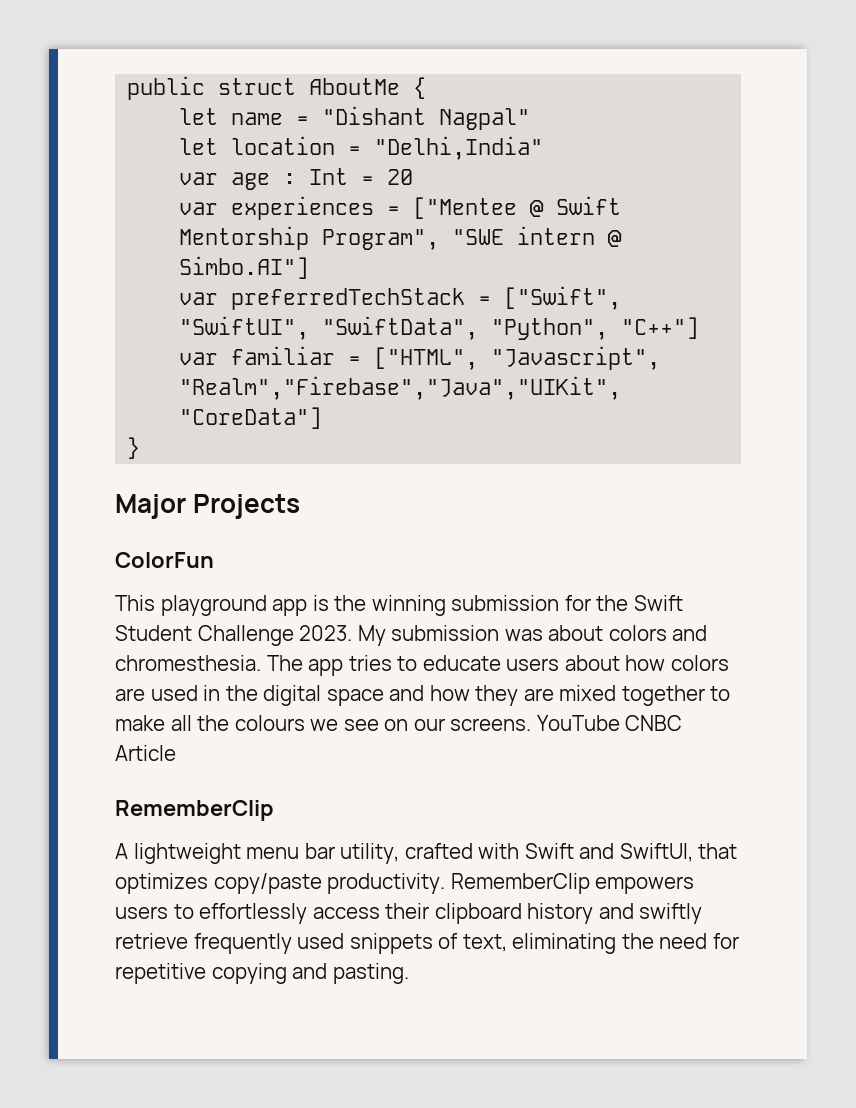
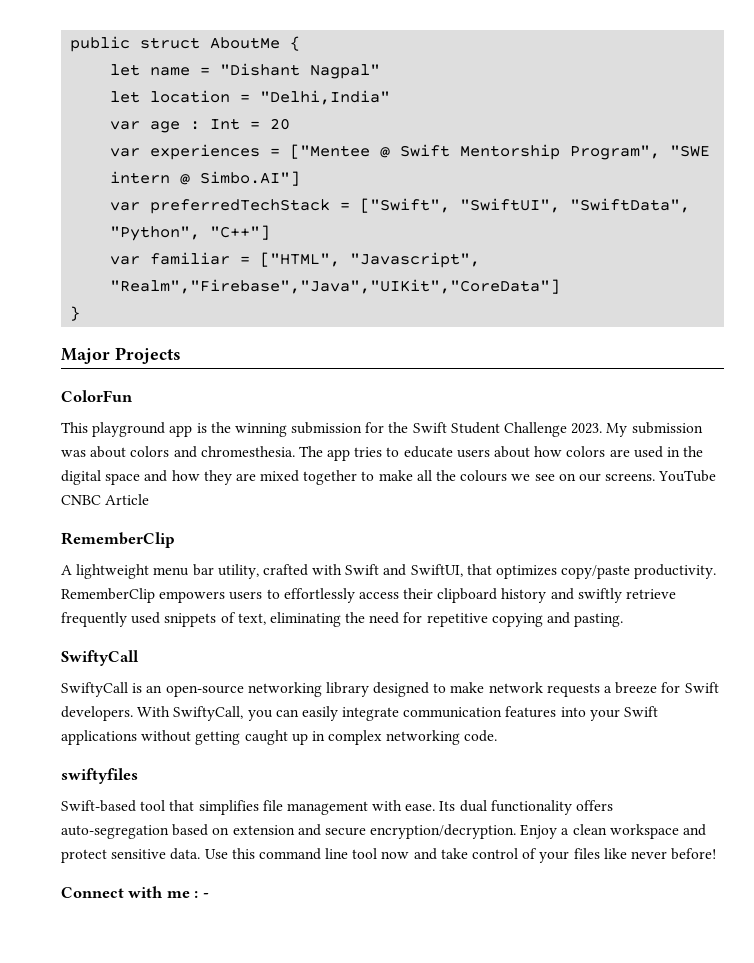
(409, 973) none -> [61,650,139,666] [61,682,719,697] [61,706,659,721] [61,730,498,745] [61,768,138,784] [61,800,614,815] [61,824,707,839] [61,848,717,863] [61,886,209,898] // SwiftyCall // SwiftyCall is an open-source networking library designed to make network requests a breeze for Swift developers. With SwiftyCall, you can easily integrate communication features into your Swift applications without getting caught up in complex networking code. // swiftyfiles // Swift-based tool that simplifies file management with ease. Its dual functionality offers auto-segregation based on extension and secure encryption/decryption. Enjoy a clean workspace and protect sensitive data. Use this command line tool now and take control of your files like never before! // Connect with me : -

